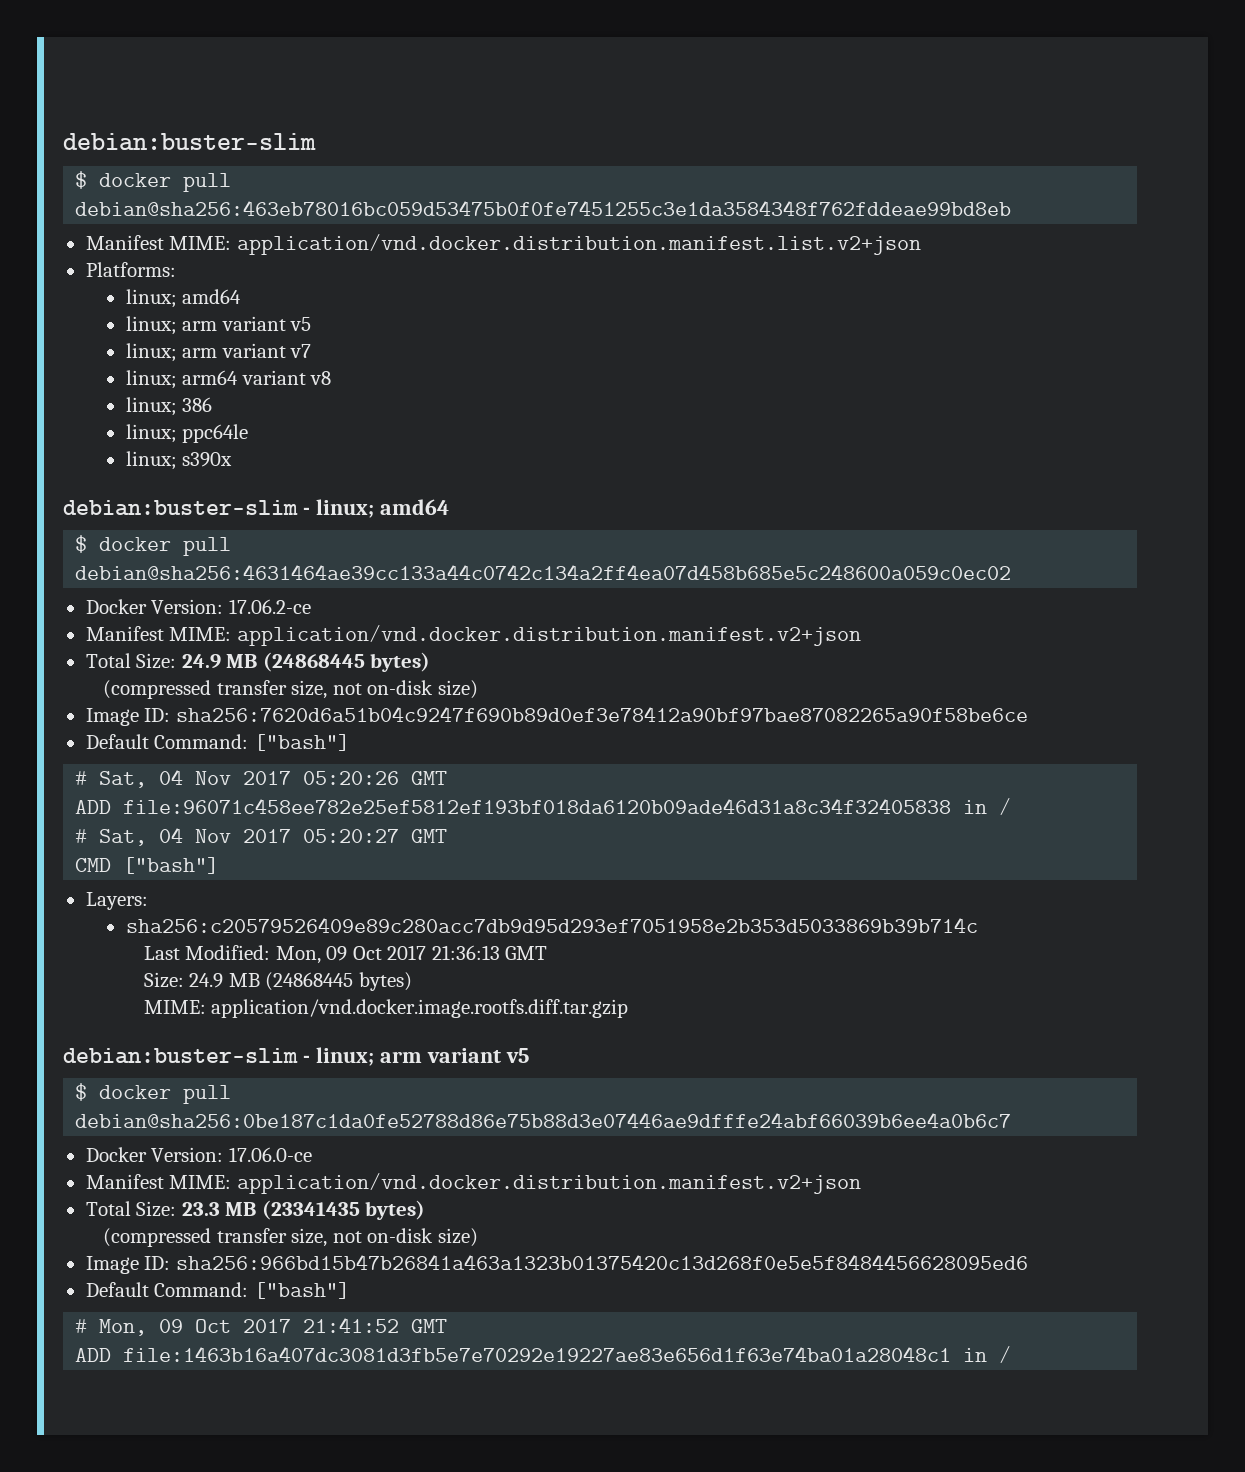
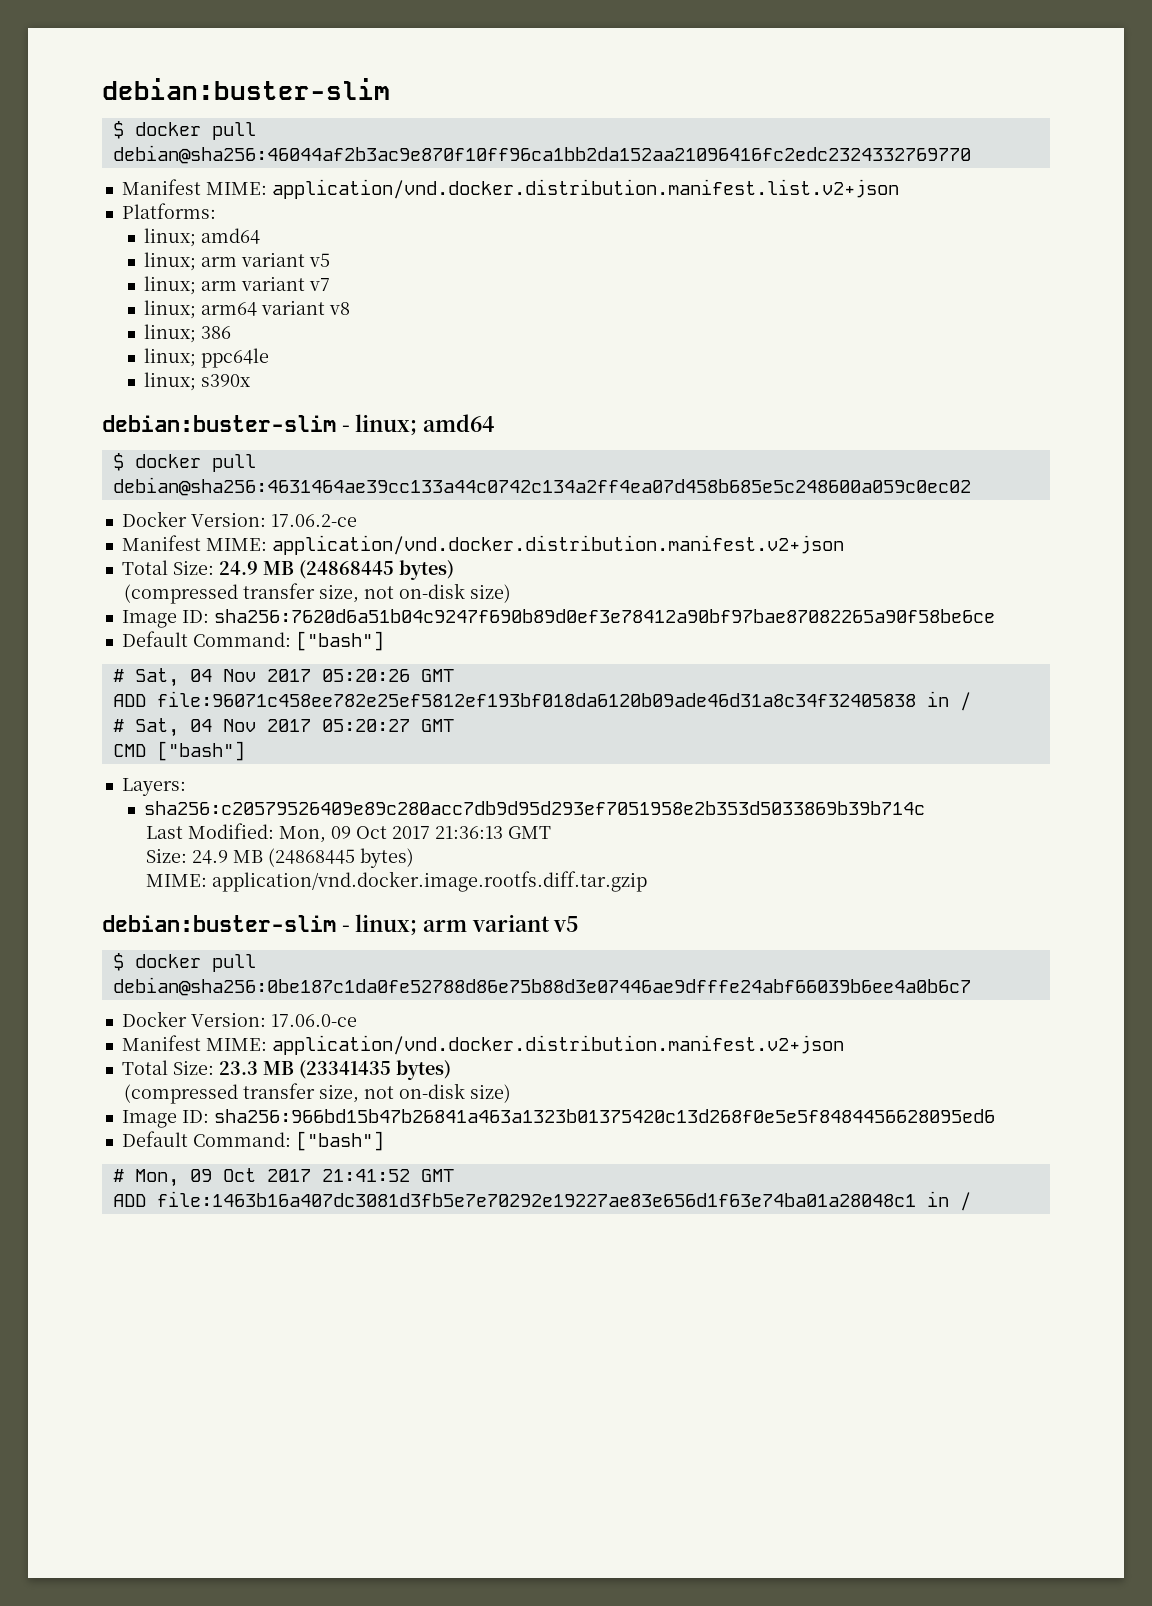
[75,200,1012,216] debian@sha256:463eb78016bc059d53475b0f0fe7451255c3e1da3584348f762fddeae99bd8eb -> [112,145,971,164] debian@sha256:46044af2b3ac9e870f10ff96ca1bb2da152aa21096416fc2edc2324332769770

